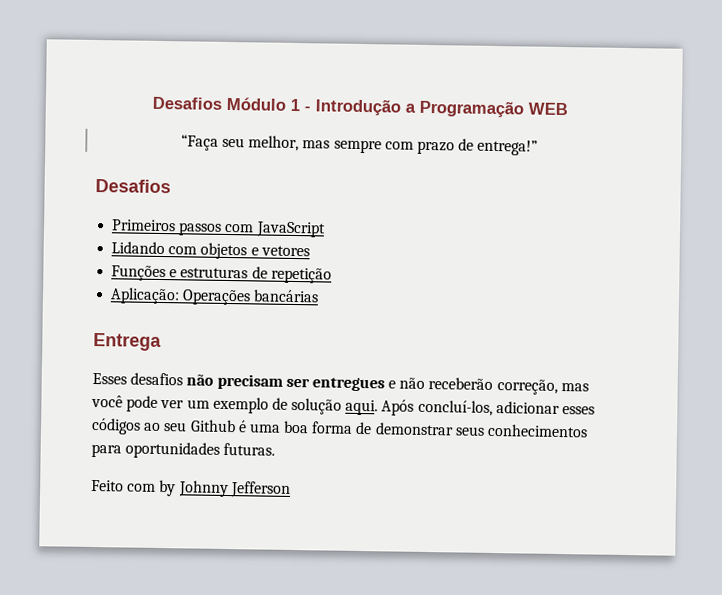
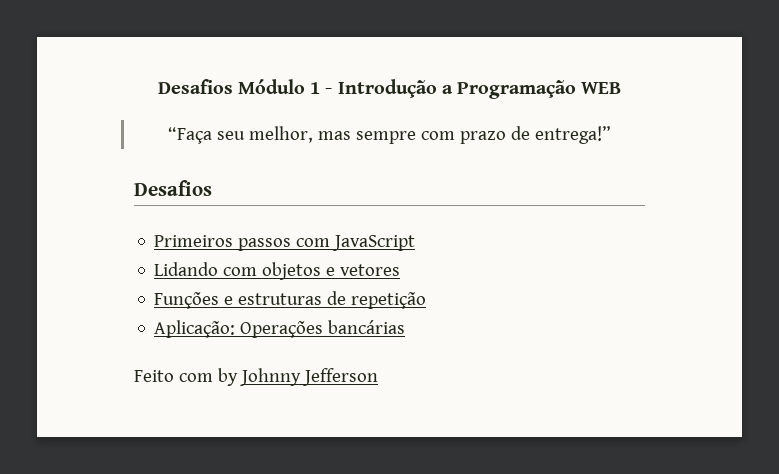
[93,332,162,352] [92,372,589,395] [91,394,596,416] [91,417,589,438] [91,441,276,459] // Entrega // Esses desafios não precisam ser entregues e não receberão correção, mas você pode ver um exemplo de solução aqui. Após concluí-los, adicionar esses códigos ao seu Github é uma boa forma de demonstrar seus conhecimentos para oportunidades futuras. -> (406, 327) none

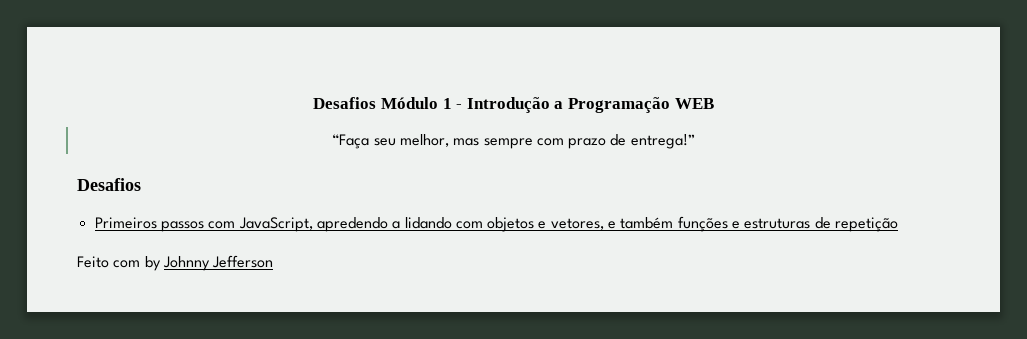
[333,235,416,251] [154,262,401,280] [154,292,220,309] JavaScript // Lidando com objetos e vetores // Funções -> [238,216,728,232] JavaScript, apredendo a lidando com objetos e vetores, e também funções
[154,320,406,338] // Aplicação: Operações bancárias -> (899, 224) none

